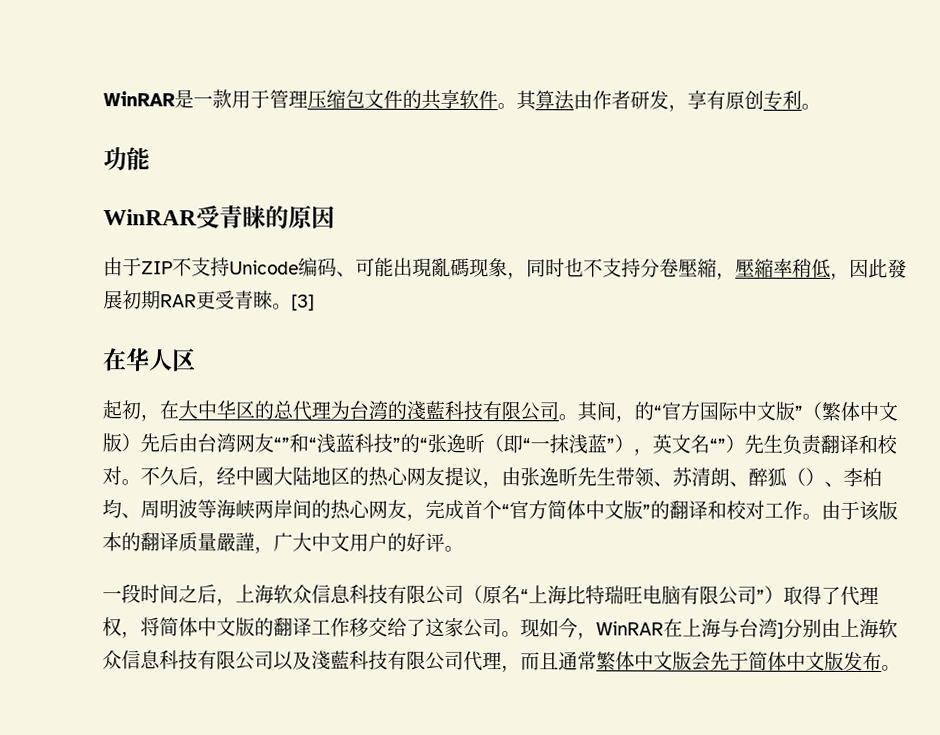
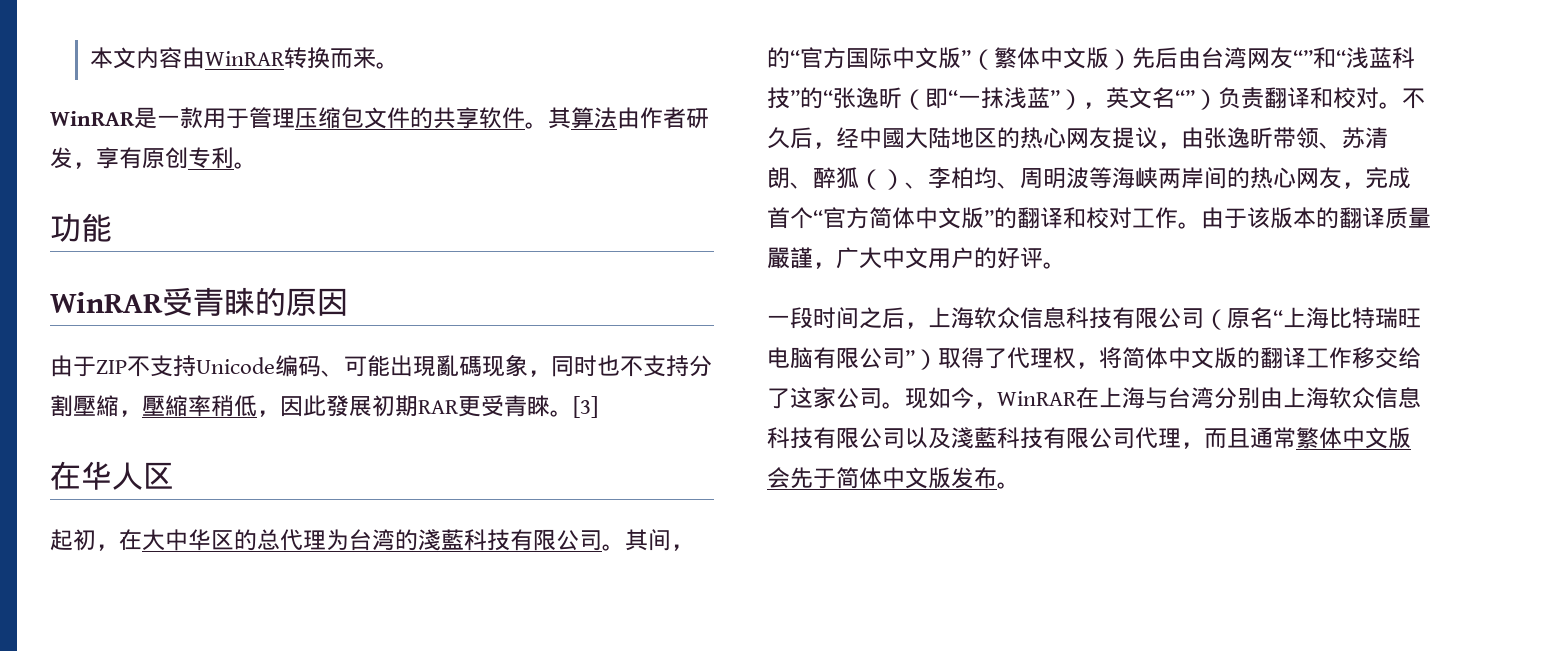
(103, 99) none -> [90,47,400,69] 本文内容由WinRAR转换而来。 //
[659,258,679,278] 卷 -> [50,395,73,417] 割
[744,434,783,454] 先生 -> (1218, 99) none
[577,467,616,487] 先生 -> (1273, 138) none
[777,622,784,639] ] -> (1214, 398) none

